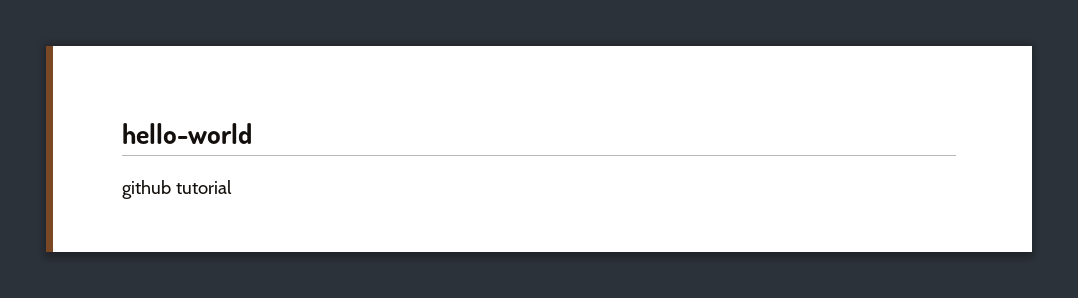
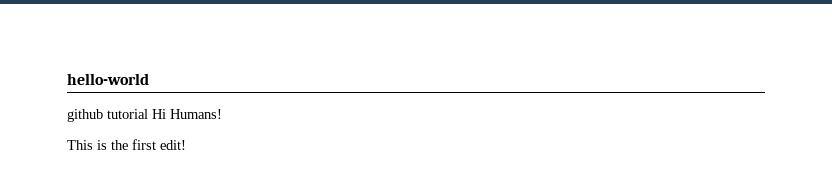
(232, 187) none -> [152,109,222,119] [67,139,186,150] Hi Humans! // This is the first edit!

